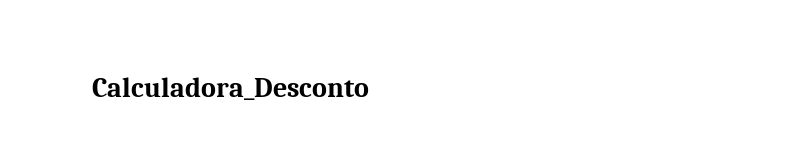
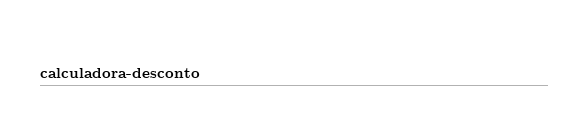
[92,77,369,100] Calculadora_Desconto -> [40,68,200,78] calculadora-desconto

